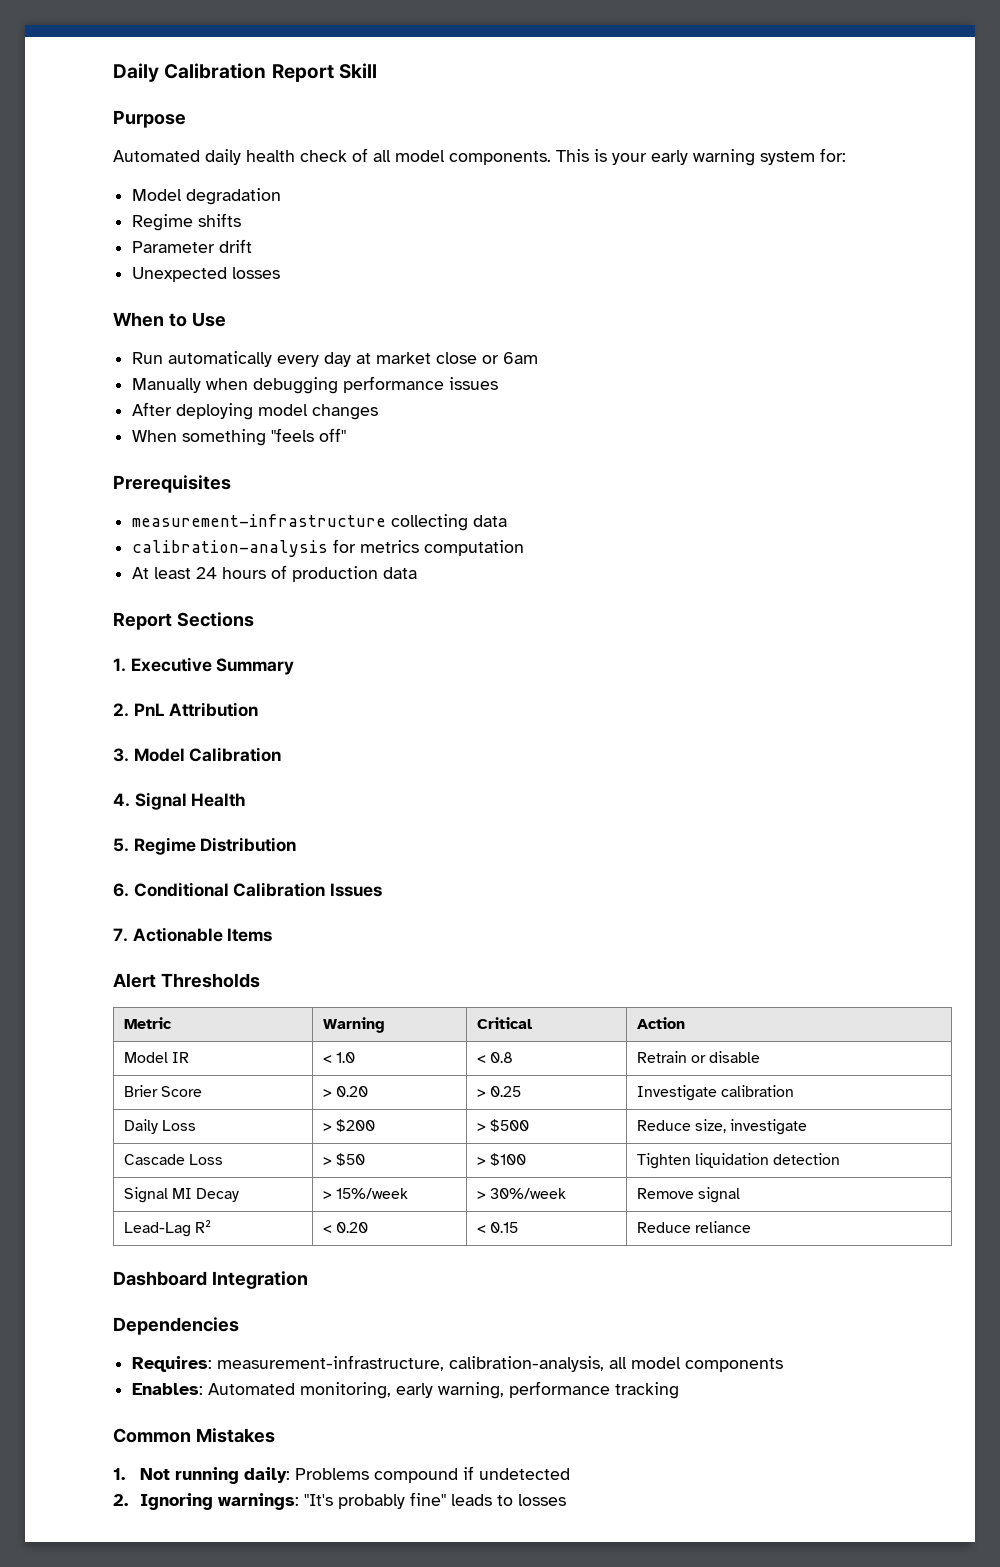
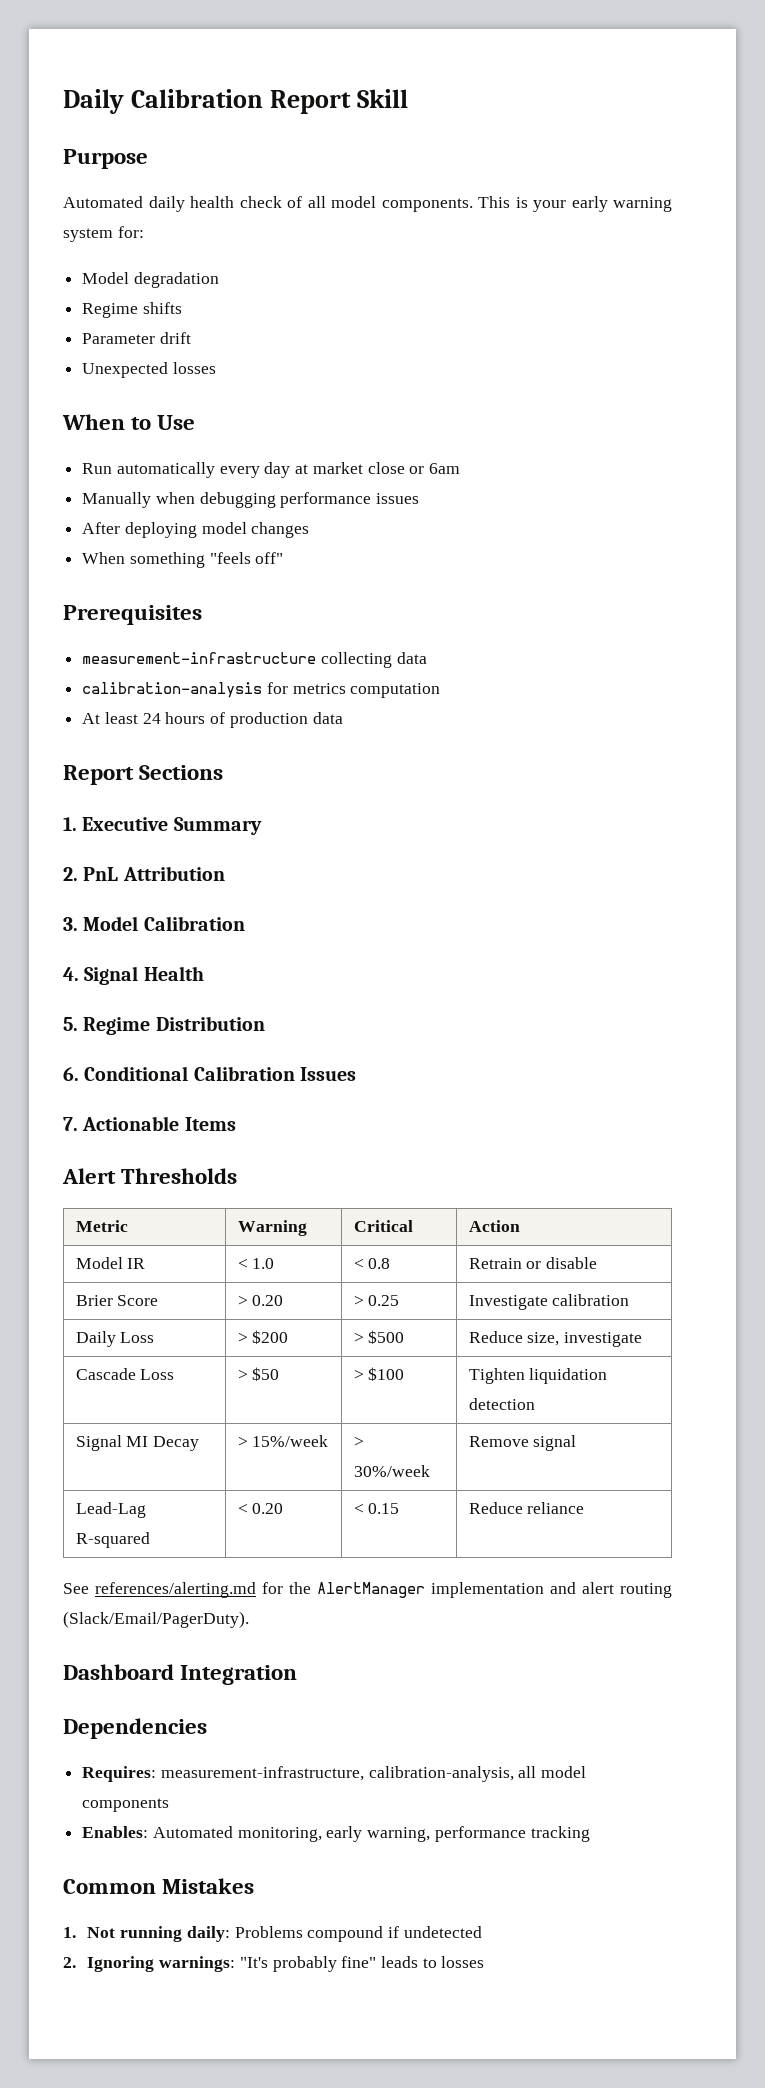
[195,1220,212,1233] R² -> [75,1532,150,1548] R-squared
(752, 1227) none -> [63,1582,672,1598] [63,1611,249,1628] // See references/alerting.md for the AlertManager implementation and alert routing (Slack/Email/PagerDuty).

